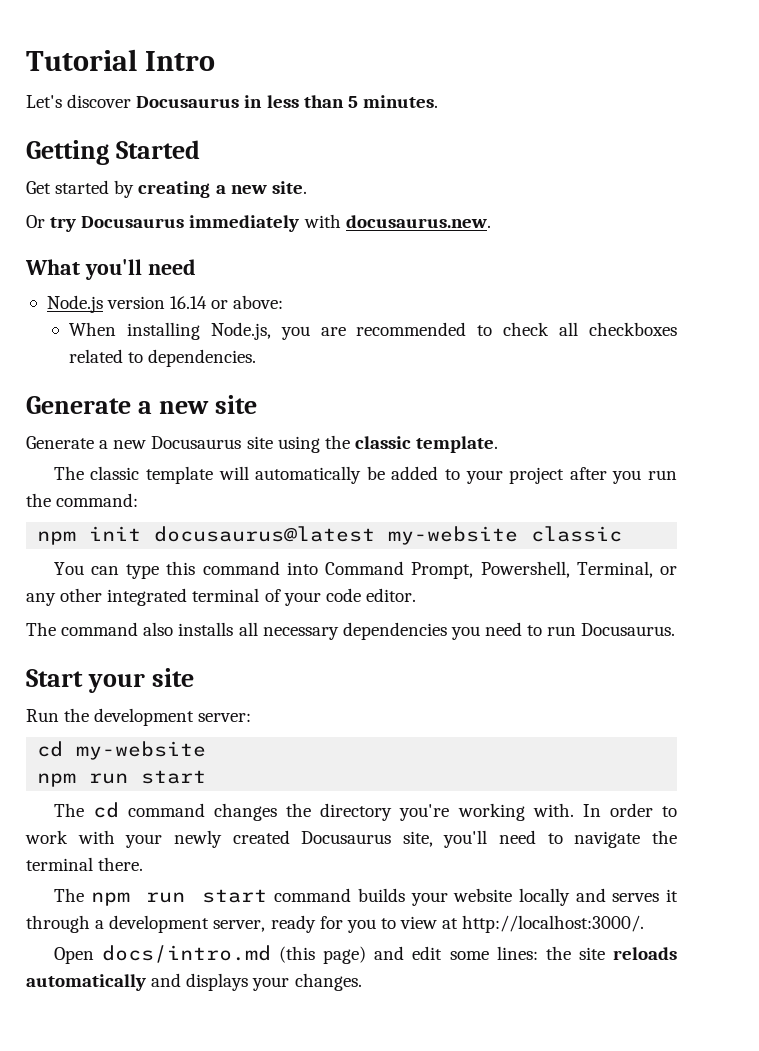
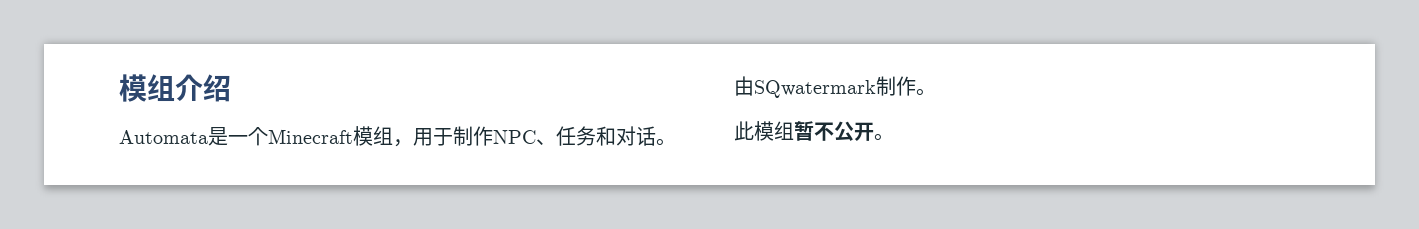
[26,49,215,71] [26,94,438,108] [26,140,200,165] [26,180,307,198] [26,214,491,232] [25,259,196,280] [46,295,284,313] [68,322,678,340] [68,349,257,367] [26,395,257,414] [26,435,499,453] [53,466,677,484] [26,493,139,507] [37,526,623,545] [53,561,678,579] [26,588,416,606] [26,622,676,640] [26,668,194,693] [26,708,252,726] [37,741,207,760] [37,770,207,787] [53,802,678,821] [25,830,677,848] [26,857,144,871] [53,888,678,906] [26,915,645,933] [53,945,677,964] [26,973,362,991] Tutorial Intro // Let's discover Docusaurus in less than 5 minutes. // Getting Started // Get started by creating a new site. // Or try Docusaurus immediately with docusaurus.new. // What you'll need // Node.js version 16.14 or above: // When installing Node.js, you are recommended to check all checkboxes related to dependencies. // Generate a new site // Generate a new Docusaurus site using the classic template. // The classic template will automatically be added to your project after you run the command: // npm init docusaurus@latest my-website classic // You can type this command into Command Prompt, Powershell, Terminal, or any other integrated terminal of your code editor. // The command also installs all necessary dependencies you need to run Docusaurus. // Start your site // Run the development server: // cd my-website // npm run start // The cd command changes the directory you're working with. In order to work with your newly created Docusaurus site, you'll need to navigate the terminal there. // The npm run start command builds your website locally and serves it through a development server, ready for you to view at http://localhost:3000/. // Open docs/intro.md (this page) and edit some lines: the site reloads automatically and displays your changes. -> [119,74,231,102] [119,126,676,147] [734,76,936,98] [734,121,894,141] 模组介绍 // Automata是一个Minecraft模组，用于制作NPC、任务和对话。由SQwatermark制作。 // 此模组暂不公开。

